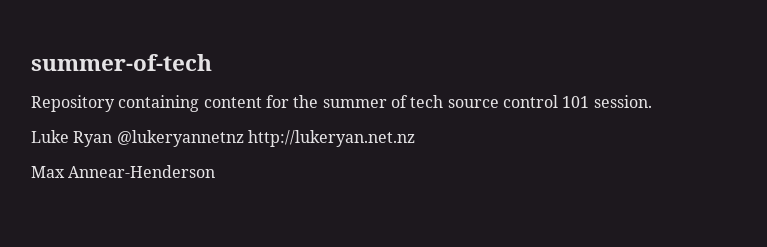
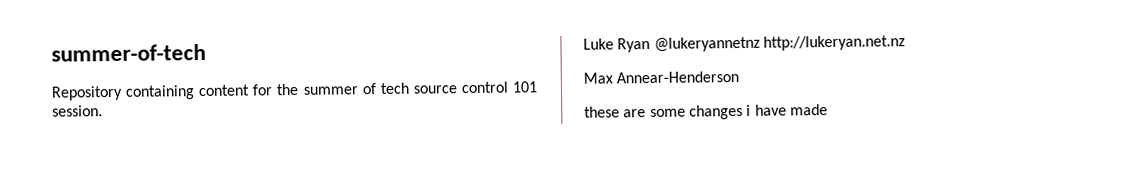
(216, 171) none -> [584,104,828,120] // these are some changes i have made

